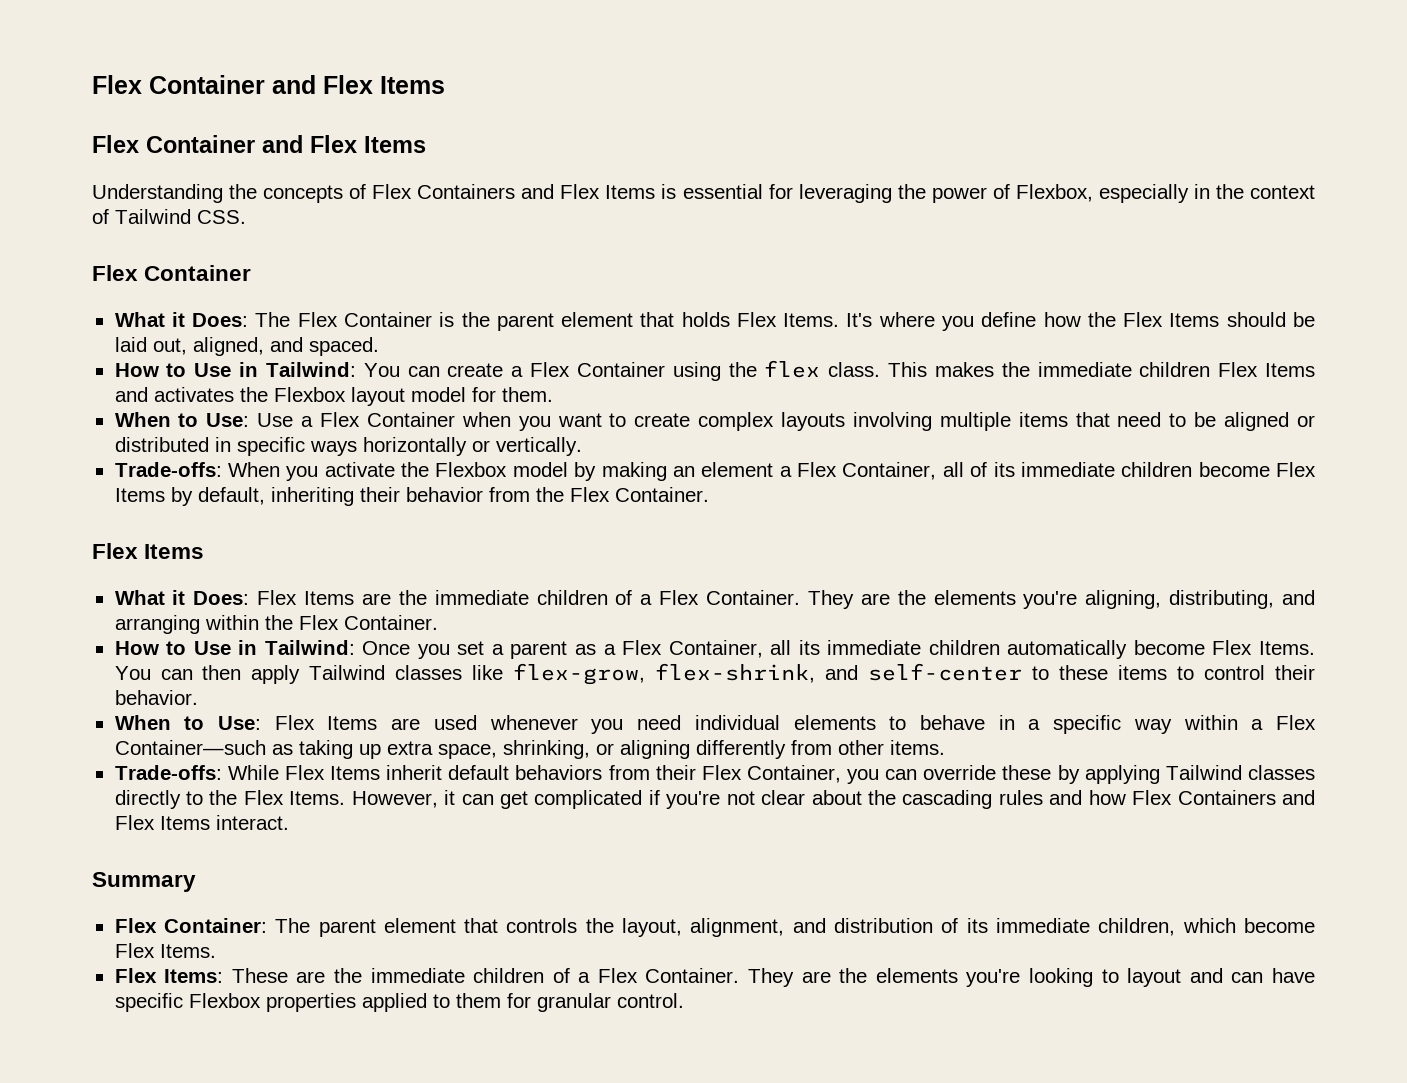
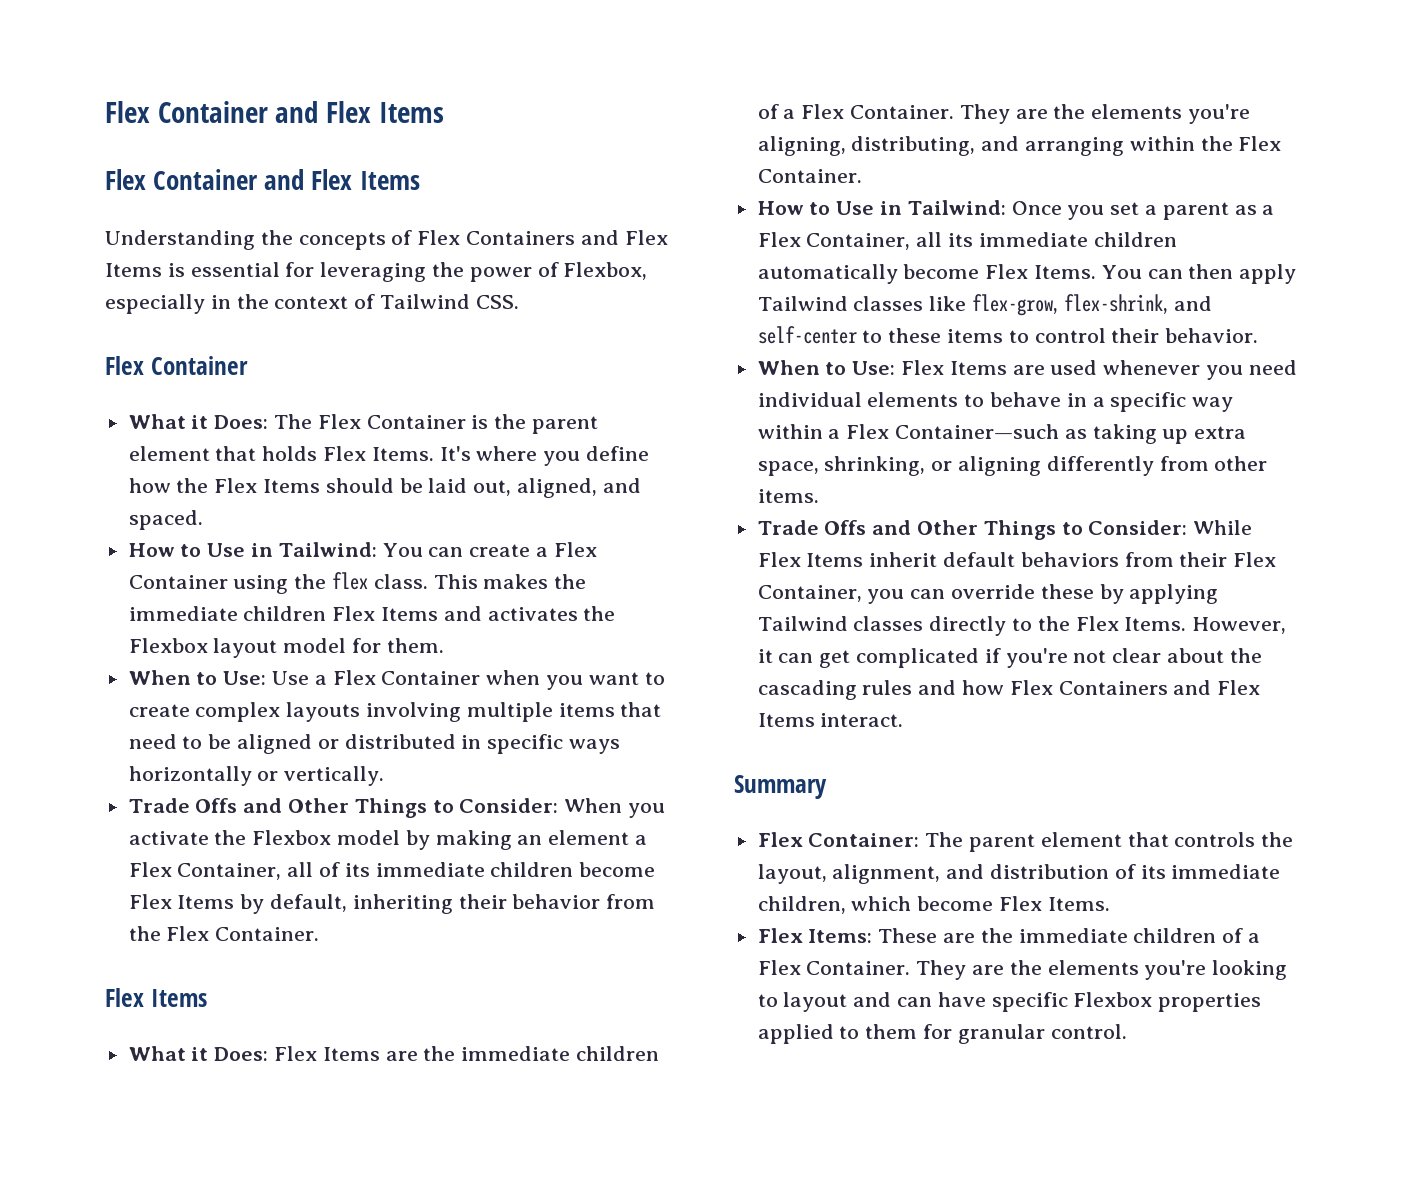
[114,462,222,477] Trade-offs: -> [128,798,559,818] Trade Offs and Other Things to Consider:
[114,765,222,780] Trade-offs: -> [757,520,1188,540] Trade Offs and Other Things to Consider:

